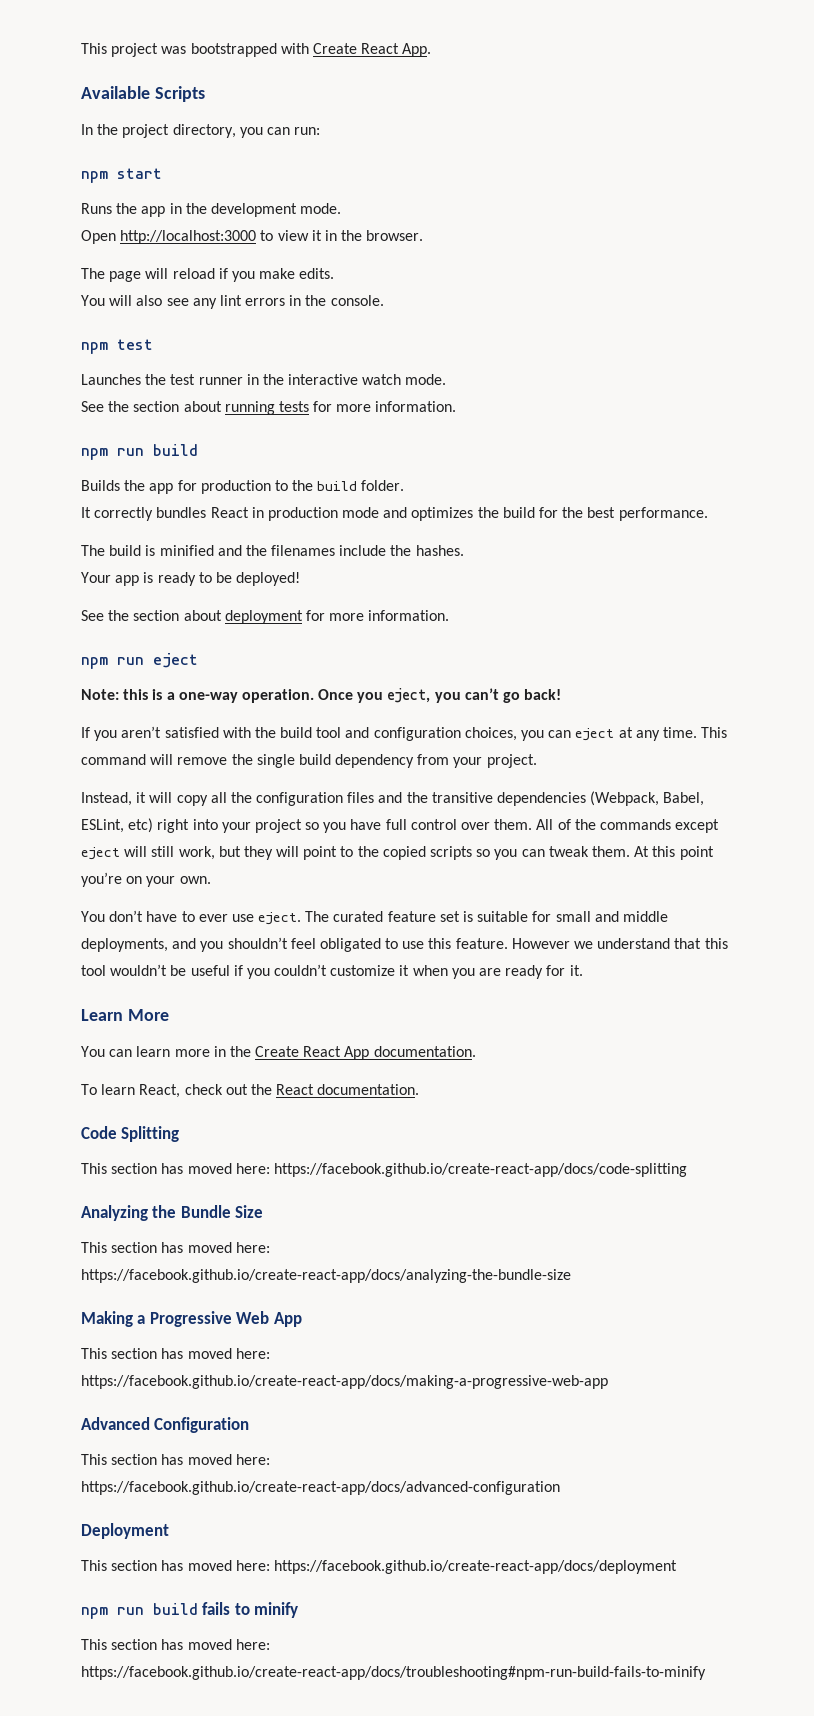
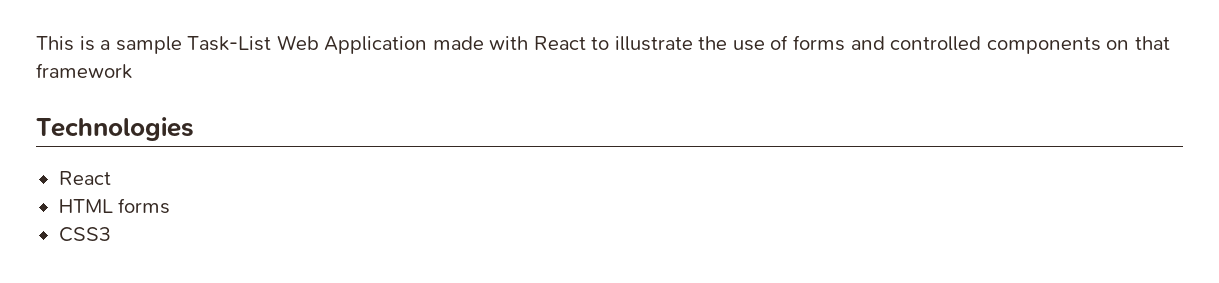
[81,43,432,57] [81,86,205,102] [81,124,321,138] [81,168,162,183] [81,203,342,217] [81,230,424,244] [81,268,335,282] [81,295,384,309] [81,339,153,354] [81,374,447,385] [81,401,457,415] [81,444,198,460] [81,480,405,494] [81,507,708,521] [81,545,464,556] [81,572,301,586] [81,610,450,624] [81,653,198,669] [81,688,562,703] [81,726,728,741] [81,754,537,768] [81,791,705,806] [81,818,720,833] [81,846,714,860] [81,872,211,887] [81,910,668,925] [81,937,728,952] [81,964,583,979] [81,1009,169,1021] [81,1046,476,1060] [81,1084,420,1098] [81,1126,180,1142] [81,1163,687,1177] [81,1205,264,1221] [81,1242,270,1253] [81,1269,571,1283] [81,1311,302,1327] [81,1348,270,1359] [81,1375,608,1389] [81,1417,250,1433] [81,1454,270,1465] [81,1481,560,1495] [81,1523,169,1539] [81,1560,677,1574] [81,1602,299,1619] [81,1639,270,1650] [81,1666,706,1680] This project was bootstrapped with Create React App. // Available Scripts // In the project directory, you can run: // npm start // Runs the app in the development mode. // Open http://localhost:3000 to view it in the browser. // The page will reload if you make edits. // You will also see any lint errors in the console. // npm test // Launches the test runner in the interactive watch mode. // See the section about running tests for more information. // npm run build // Builds the app for production to the build folder. // It correctly bundles React in production mode and optimizes the build for the best performance. // The build is minified and the filenames include the hashes. // Your app is ready to be deployed! // See the section about deployment for more information. // npm run eject // Note: this is a one-way operation. Once you eject, you can’t go back! // If you aren’t satisfied with the build tool and configuration choices, you can eject at any time. This command will remove the single build dependency from your project. // Instead, it will copy all the configuration files and the transitive dependencies (Webpack, Babel, ESLint, etc) right into your project so you have full control over them. All of the commands except eject will still work, but they will point to the copied scripts so you can tweak them. At this point you’re on your own. // You don’t have to ever use eject. The curated feature set is suitable for small and middle deployments, and you shouldn’t feel obligated to use this feature. However we understand that this tool wouldn’t be useful if you couldn’t customize it when you are ready for it. // Learn More // You can learn more in the Create React App documentation. // To learn React, check out the React documentation. // Code Splitting // This section has moved here: https://facebook.github.io/create-react-app/docs/code-splitting // Analyzing the Bundle Size // This section has moved here: https://facebook.github.io/create-react-app/docs/analyzing-the-bundle-size // Making a Progressive Web App // This section has moved here: https://facebook.github.io/create-react-app/docs/making-a-progressive-web-app // Advanced Configuration // This section has moved here: https://facebook.github.io/create-react-app/docs/advanced-configuration // Deployment // This section has moved here: https://facebook.github.io/create-react-app/docs/deployment // npm run build fails to minify // This section has moved here: https://facebook.github.io/create-react-app/docs/troubleshooting#npm-run-build-fails-to-minify -> [36,35,1170,54] [36,63,132,79] [36,117,194,141] [58,171,111,185] [58,198,171,214] [58,227,111,242] This is a sample Task-List Web Application made with React to illustrate the use of forms and controlled components on that framework // Technologies // React // HTML forms // CSS3

